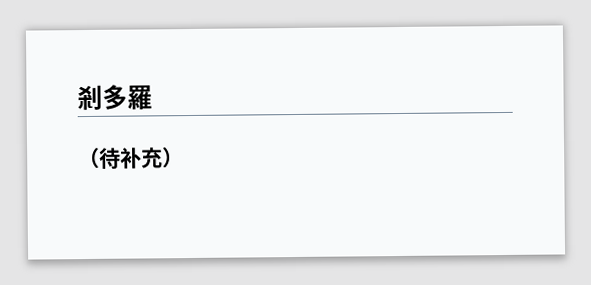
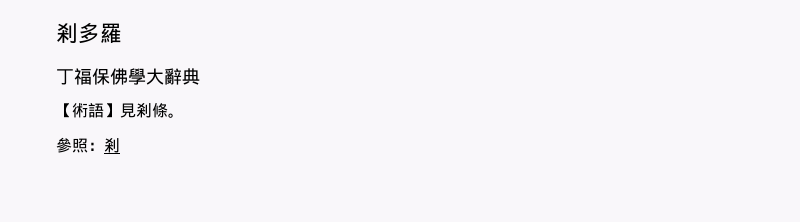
[78,147,184,170] （待补充） -> [56,68,200,85] [56,103,184,118] [56,137,120,153] 丁福保佛學大辭典 // 【術語】見剎條。 // 參照：剎

